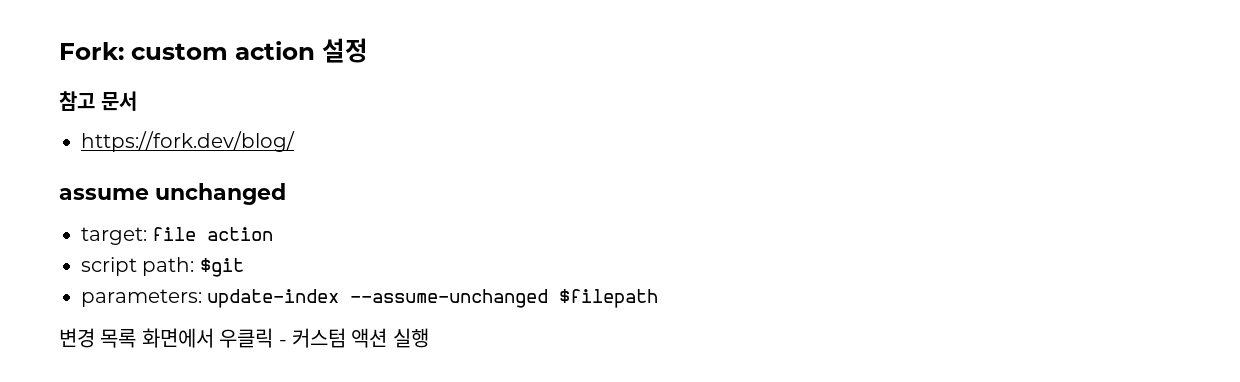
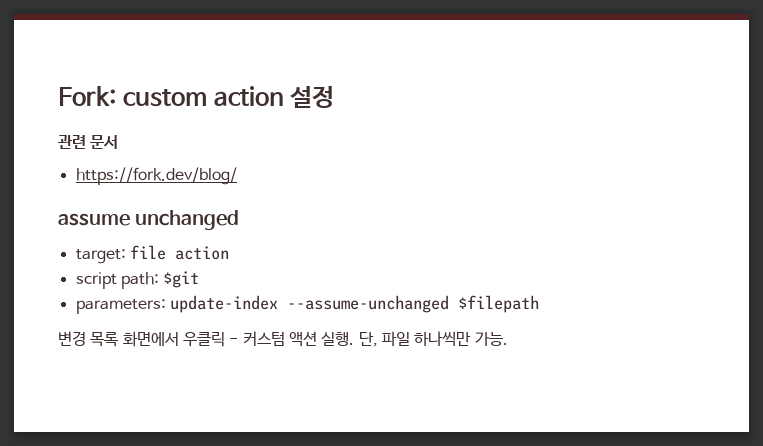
[59,91,95,111] 참고 -> [58,135,86,149] 관련
[392,328,429,348] 실행 -> [321,331,508,347] 실행. 단, 파일 하나씩만 가능.

